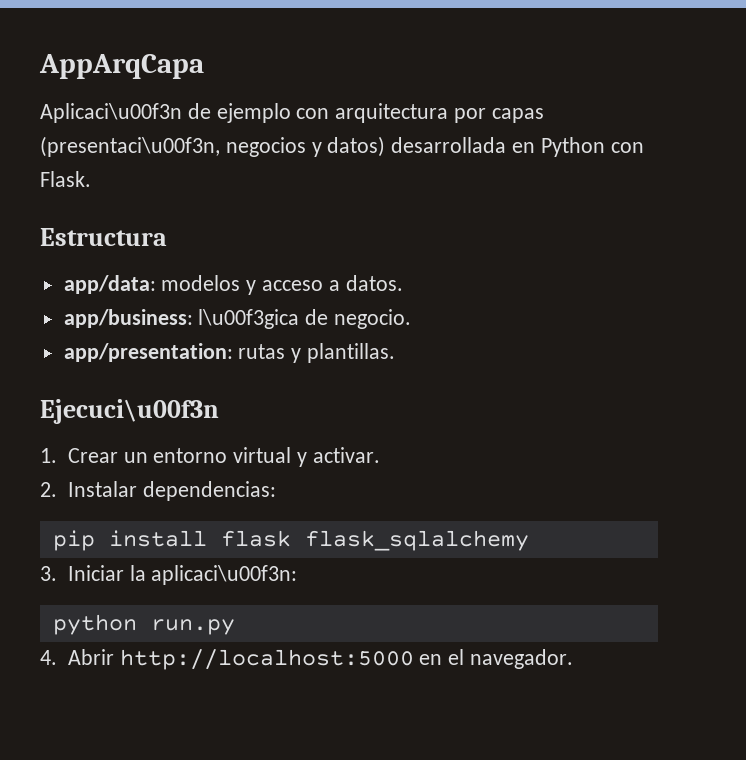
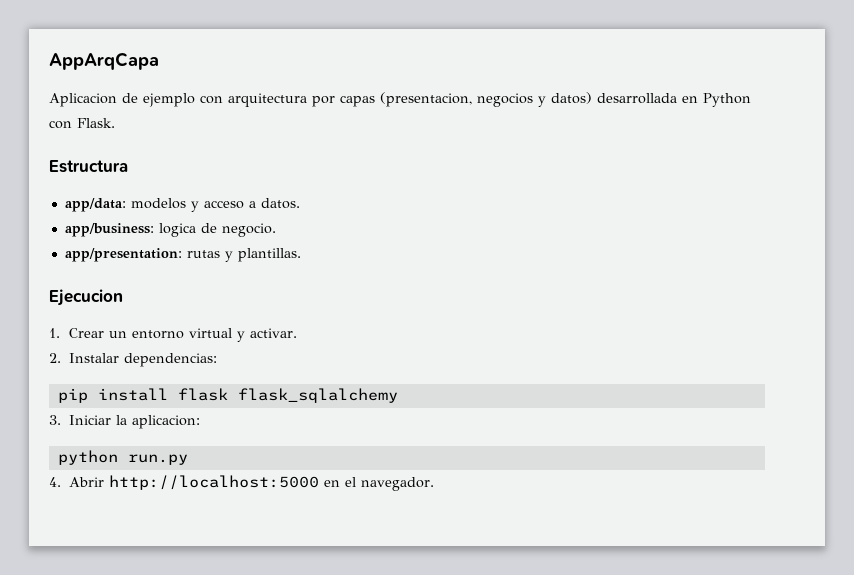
[40,103,182,123] Aplicaci\u00f3n -> [49,93,117,107] Aplicacion
[40,136,220,157] (presentaci\u00f3n, -> [380,92,472,107] (presentacion,
[198,309,300,329] l\u00f3gica -> [158,223,196,237] logica
[40,399,219,424] Ejecuci\u00f3n -> [49,289,123,306] Ejecucion
[151,565,298,585] aplicaci\u00f3n: -> [132,415,201,429] aplicacion:

